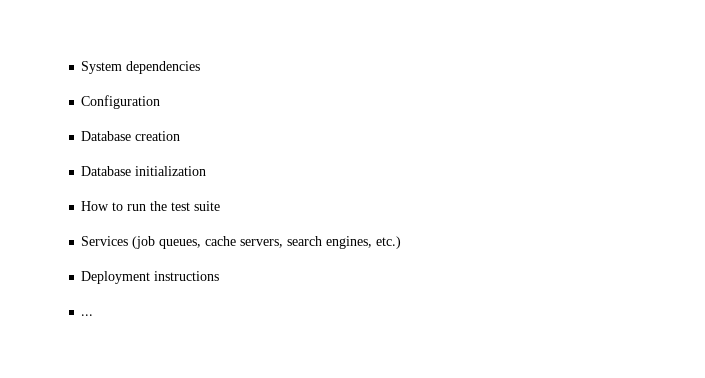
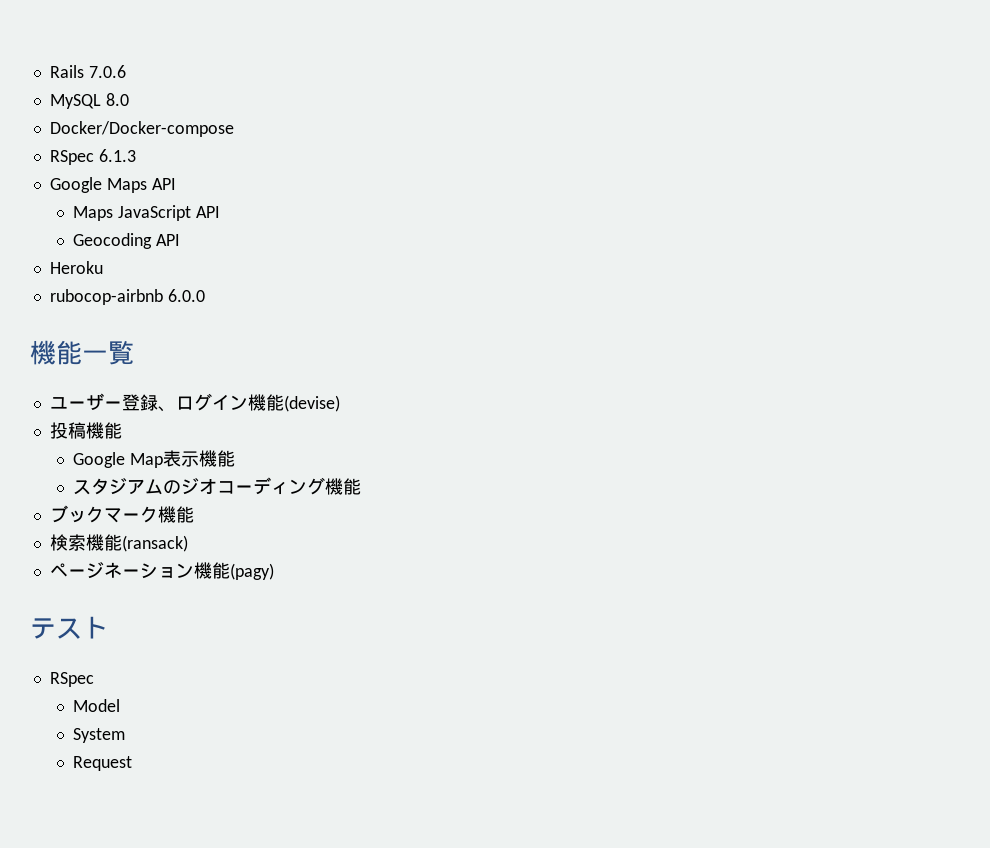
[81,61,201,74] [81,95,161,109] [81,131,181,141] [81,166,207,176] [81,201,221,211] [81,236,402,249] [81,271,220,284] [81,314,94,316] System dependencies // Configuration // Database creation // Database initialization // How to run the test suite // Services (job queues, cache servers, search engines, etc.) // Deployment instructions // ... -> [49,65,126,78] [49,93,129,109] [49,121,234,137] [49,149,136,165] [49,177,176,193] [73,205,220,221] [73,233,181,249] [49,261,103,274] [49,289,205,305] [30,340,134,365] [49,393,340,412] [49,422,122,439] [73,450,236,468] [73,477,362,495] [49,505,194,523] [49,534,188,552] [49,562,274,580] [30,616,108,639] [49,672,94,687] [73,699,121,712] [73,728,126,743] [73,756,133,771] Rails 7.0.6 // MySQL 8.0 // Docker/Docker-compose // RSpec 6.1.3 // Google Maps API // Maps JavaScript API // Geocoding API // Heroku // rubocop-airbnb 6.0.0 // 機能一覧 // ユーザー登録、ログイン機能(devise) // 投稿機能 // Google Map表示機能 // スタジアムのジオコーディング機能 // ブックマーク機能 // 検索機能(ransack) // ページネーション機能(pagy) // テスト // RSpec // Model // System // Request

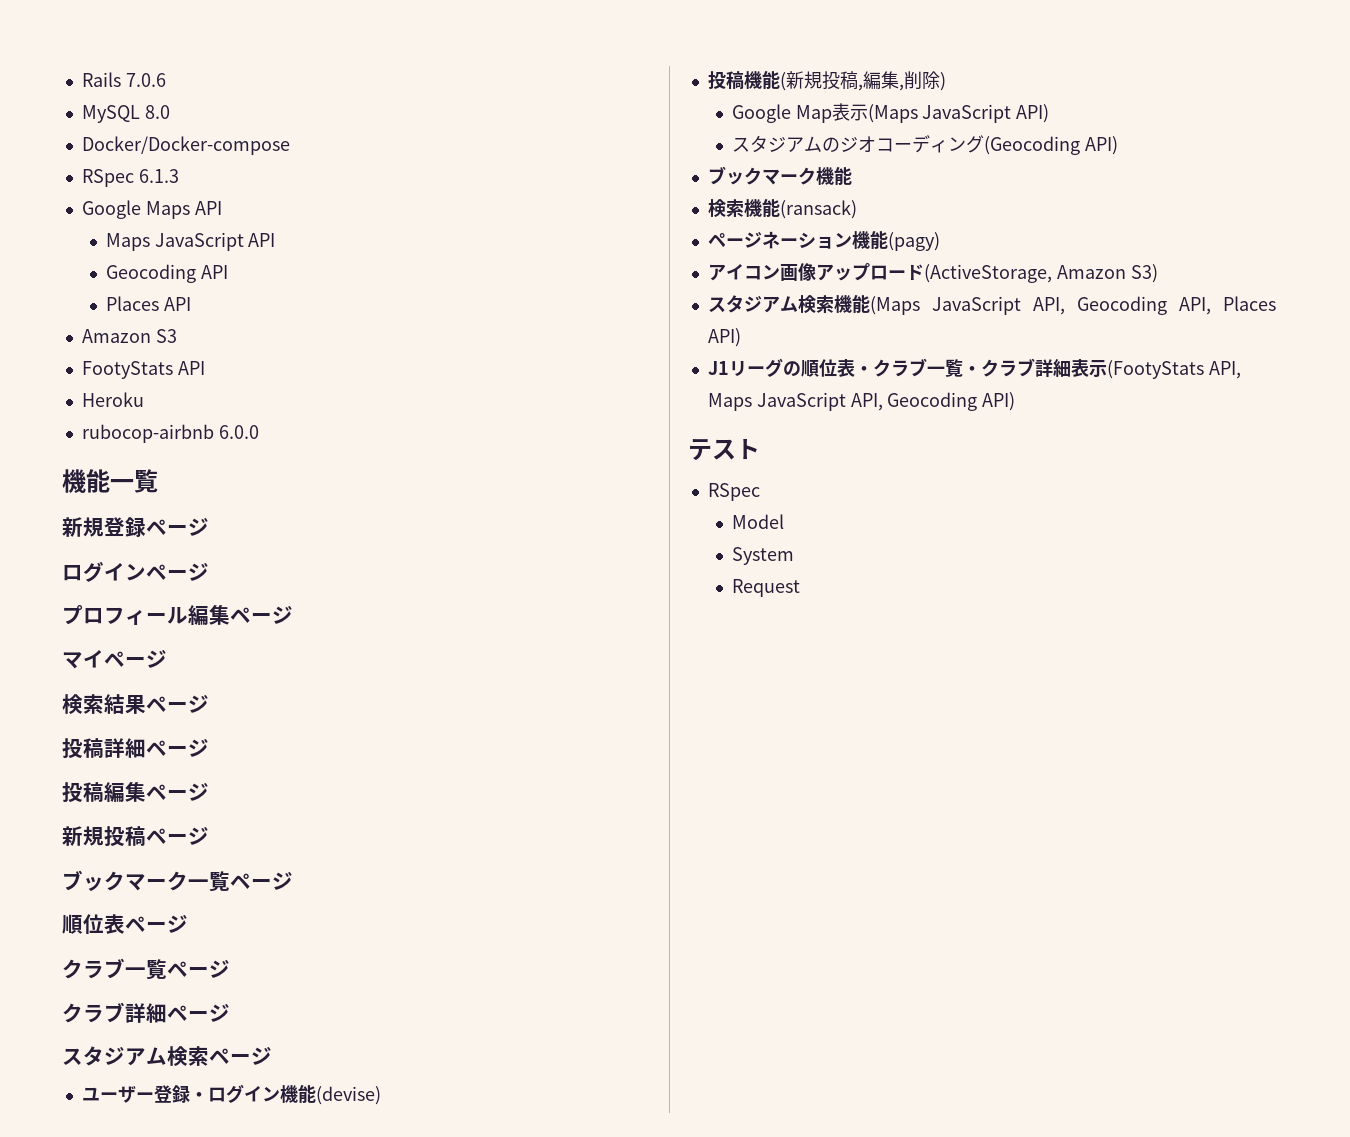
(181, 240) none -> [105,296,191,311] [81,329,177,343] [81,361,205,379] // Places API // Amazon S3 // FootyStats API
(134, 352) none -> [62,517,209,537] [62,561,209,582] [62,605,293,625] [62,650,167,669] [62,694,209,714] [62,738,209,759] [62,782,209,803] [62,826,209,847] [62,870,293,892] [62,914,188,934] [62,958,230,980] [62,1002,230,1023] [62,1046,272,1066] // 新規登録ページ // ログインページ // プロフィール編集ページ // マイページ // 検索結果ページ // 投稿詳細ページ // 投稿編集ページ // 新規投稿ページ // ブックマーク一覧ページ // 順位表ページ // クラブ一覧ページ // クラブ詳細ページ // スタジアム検索ページ
[157,406,176,412] 、 -> [189,1092,208,1101] ・
(122, 430) none -> [779,71,946,91] (新規投稿,編集,削除)
[199,450,236,467] 機能 -> [867,104,1050,123] (Maps JavaScript API)
[325,478,362,495] 機能 -> [983,136,1118,155] (Geocoding API)
(274, 571) none -> [707,263,1158,283] [707,295,1276,315] [707,328,741,347] [707,358,1241,379] [707,392,1016,411] // アイコン画像アップロード(ActiveStorage, Amazon S3) // スタジアム検索機能(Maps JavaScript API, Geocoding API, Places API) // J1リーグの順位表・クラブ一覧・クラブ詳細表示(FootyStats API, Maps JavaScript API, Geocoding API)

